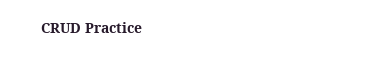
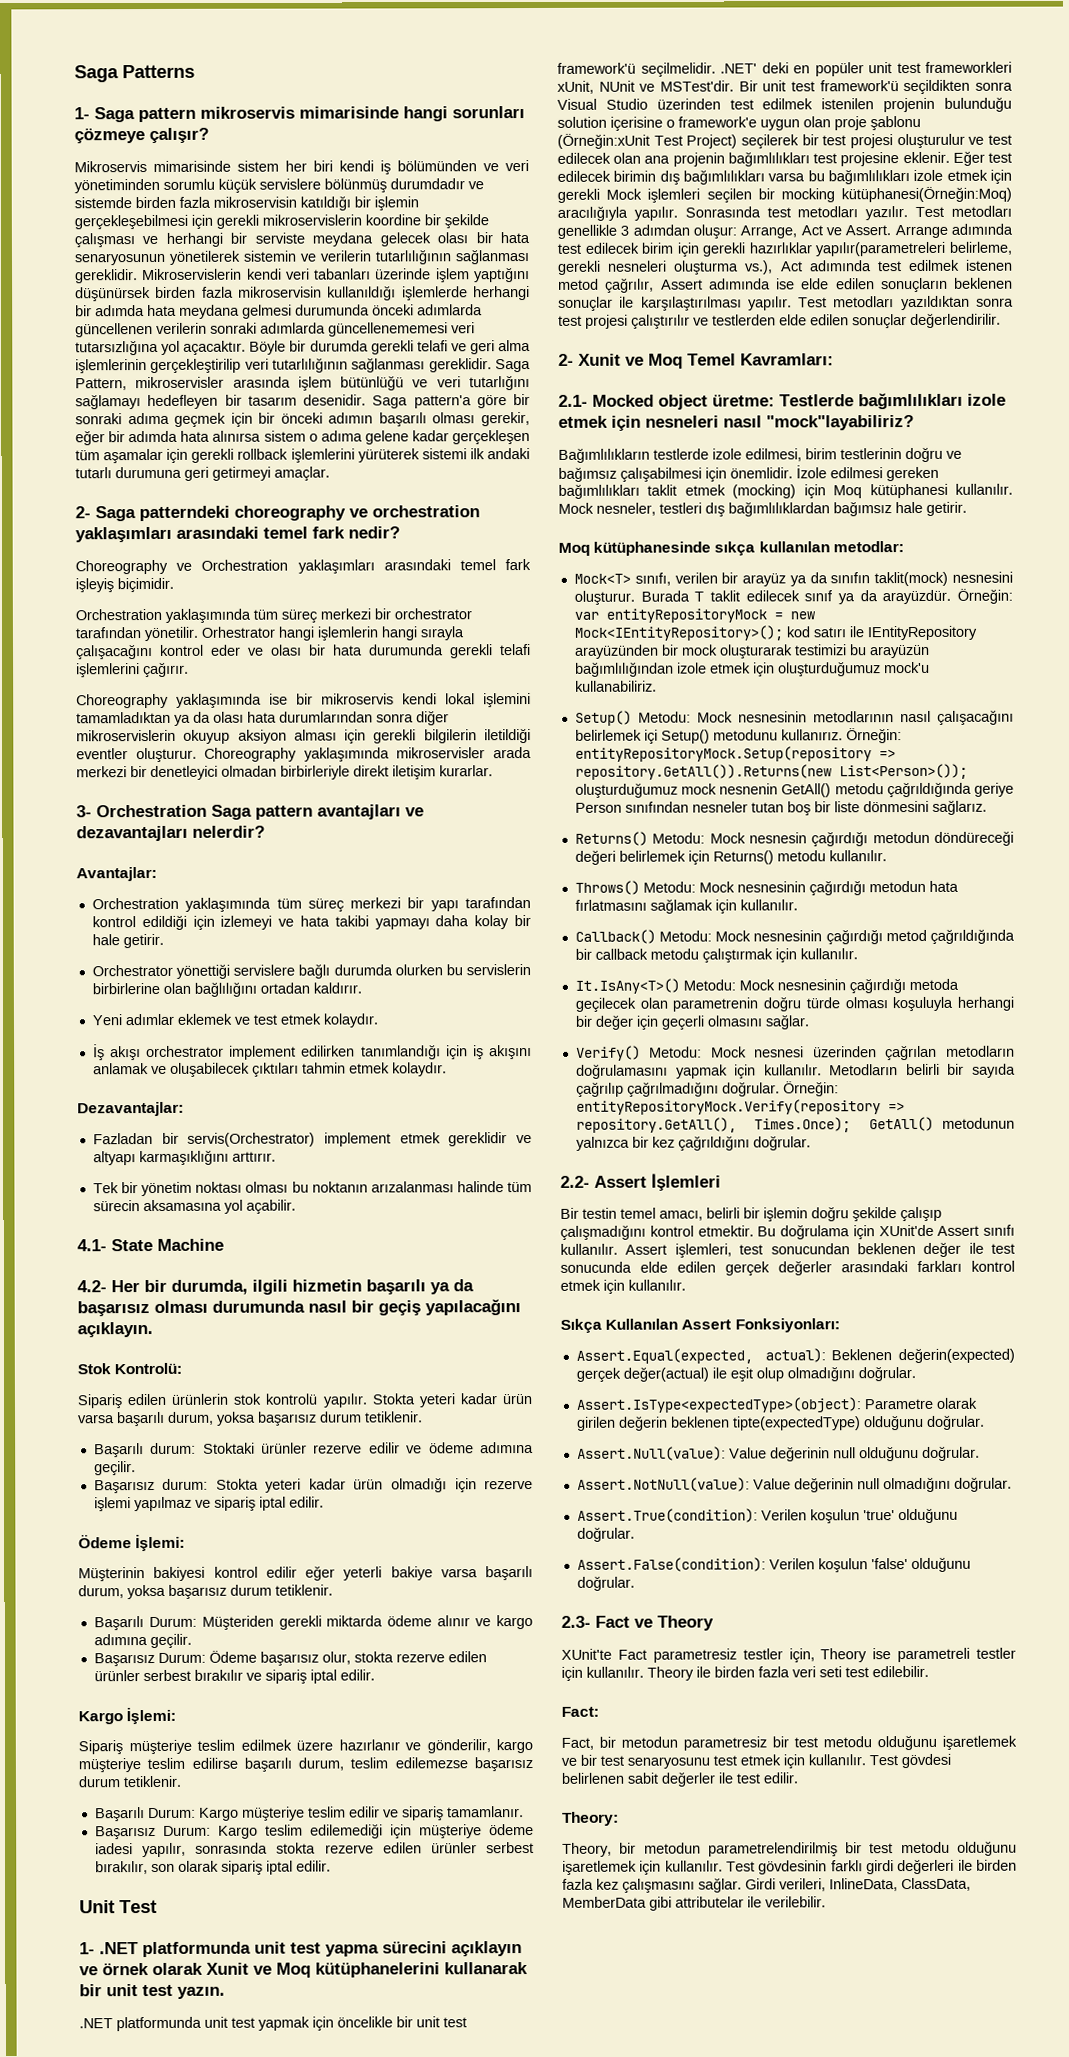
[41,22,142,33] CRUD Practice -> [74,64,195,83] [74,106,525,123] [74,127,209,144] [74,160,529,175] [74,178,484,194] [74,195,419,211] [74,214,489,230] [74,232,531,248] [74,249,529,266] [75,267,530,284] [75,285,530,302] [75,304,483,319] [75,322,475,338] [75,339,532,356] [75,357,531,374] [75,375,530,391] [75,394,530,410] [75,412,530,427] [75,430,530,446] [75,448,530,464] [75,466,330,481] [75,505,480,522] [75,526,400,543] [75,559,531,575] [75,577,174,593] [75,608,472,623] [75,626,464,642] [75,644,531,660] [76,661,189,678] [76,693,531,709] [76,710,449,726] [76,728,531,744] [76,747,532,763] [76,765,493,781] [76,804,424,820] [76,825,265,842] [76,866,157,882] [91,897,531,912] [91,914,531,931] [91,933,164,949] [91,963,531,979] [91,981,362,997] [91,1013,378,1028] [92,1044,533,1061] [92,1062,447,1077] [77,1101,184,1117] [92,1132,532,1147] [92,1149,276,1166] [92,1181,532,1197] [92,1199,296,1214] [77,1238,224,1252] [77,1279,474,1295] [77,1299,521,1317] [77,1322,153,1338] [77,1362,183,1375] [77,1393,532,1409] [78,1411,423,1427] [93,1442,535,1458] [93,1461,136,1476] [93,1477,534,1494] [93,1496,324,1512] [78,1533,186,1552] [78,1565,533,1582] [78,1584,333,1600] [93,1615,534,1631] [93,1633,192,1649] [93,1650,487,1667] [93,1669,375,1684] [78,1706,177,1725] [78,1739,533,1755] [78,1757,533,1773] [78,1775,181,1788] [94,1806,524,1822] [94,1823,534,1840] [94,1842,534,1858] [94,1860,331,1875] [79,1899,157,1914] [79,1941,522,1958] [79,1962,528,1978] [79,1984,225,1999] [79,2016,467,2032] [557,61,1012,77] [557,79,1013,95] [557,96,1012,113] [557,115,921,131] [557,133,1012,149] [557,150,1012,167] [557,169,1012,185] [557,186,1012,203] [557,205,1012,221] [557,223,1013,239] [557,241,1012,257] [557,259,1013,275] [558,277,1013,293] [558,295,1014,311] [558,312,1001,329] [558,353,834,369] [558,392,1006,410] [558,415,914,431] [558,446,962,463] [558,465,939,482] [558,483,1013,499] [558,501,967,517] [558,541,904,556] [573,571,1013,587] [573,588,1013,605] [573,608,815,623] [573,625,977,641] [573,644,930,659] [574,661,930,677] [574,680,657,692] [574,709,1014,726] [574,728,902,744] [574,746,896,762] [574,763,968,780] [574,781,1014,798] [574,799,987,816] [574,830,1015,847] [574,849,887,865] [574,880,959,896] [574,898,798,914] [574,928,1015,945] [574,948,858,963] [574,978,959,994] [574,996,1014,1012] [574,1014,810,1030] [575,1044,1015,1061] [575,1063,1016,1079] [575,1081,839,1097] [575,1099,905,1115] [575,1116,1015,1133] [575,1135,811,1151] [560,1173,721,1191] [560,1206,942,1222] [560,1224,1015,1240] [560,1241,1015,1258] [560,1260,1015,1276] [560,1279,686,1294] [560,1318,840,1333] [575,1347,1015,1364] [575,1366,916,1382] [575,1397,977,1413] [576,1414,985,1431] [576,1445,980,1462] [576,1476,1012,1493] [576,1507,958,1524] [576,1526,635,1542] [576,1556,971,1573] [576,1575,635,1591] [561,1615,714,1631] [561,1647,1016,1663] [561,1665,929,1681] [561,1706,599,1717] [561,1734,1017,1751] [561,1753,951,1769] [561,1771,798,1787] [562,1811,619,1826] [562,1840,1017,1857] [562,1858,1017,1875] [562,1877,971,1893] [562,1896,826,1911] Saga Patterns // 1- Saga pattern mikroservis mimarisinde hangi sorunları çözmeye çalışır? // Mikroservis mimarisinde sistem her biri kendi iş bölümünden ve veri yönetiminden sorumlu küçük servislere bölünmüş durumdadır ve sistemde birden fazla mikroservisin katıldığı bir işlemin gerçekleşebilmesi için gerekli mikroservislerin koordine bir şekilde çalışması ve herhangi bir serviste meydana gelecek olası bir hata senaryosunun yönetilerek sistemin ve verilerin tutarlılığının sağlanması gereklidir. Mikroservislerin kendi veri tabanları üzerinde işlem yaptığını düşünürsek birden fazla mikroservisin kullanıldığı işlemlerde herhangi bir adımda hata meydana gelmesi durumunda önceki adımlarda güncellenen verilerin sonraki adımlarda güncellenememesi veri tutarsızlığına yol açacaktır. Böyle bir durumda gerekli telafi ve geri alma işlemlerinin gerçekleştirilip veri tutarlılığının sağlanması gereklidir. Saga Pattern, mikroservisler arasında işlem bütünlüğü ve veri tutarlığını sağlamayı hedefleyen bir tasarım desenidir. Saga pattern'a göre bir sonraki adıma geçmek için bir önceki adımın başarılı olması gerekir, eğer bir adımda hata alınırsa sistem o adıma gelene kadar gerçekleşen tüm aşamalar için gerekli rollback işlemlerini yürüterek sistemi ilk andaki tutarlı durumuna geri getirmeyi amaçlar. // 2- Saga patterndeki choreography ve orchestration yaklaşımları arasındaki temel fark nedir? // Choreography ve Orchestration yaklaşımları arasındaki temel fark işleyiş biçimidir. // Orchestration yaklaşımında tüm süreç merkezi bir orchestrator tarafından yönetilir. Orhestrator hangi işlemlerin hangi sırayla çalışacağını kontrol eder ve olası bir hata durumunda gerekli telafi işlemlerini çağırır. // Choreography yaklaşımında ise bir mikroservis kendi lokal işlemini tamamladıktan ya da olası hata durumlarından sonra diğer mikroservislerin okuyup aksiyon alması için gerekli bilgilerin iletildiği eventler oluşturur. Choreography yaklaşımında mikroservisler arada merkezi bir denetleyici olmadan birbirleriyle direkt iletişim kurarlar. // 3- Orchestration Saga pattern avantajları ve dezavantajları nelerdir? // Avantajlar: // Orchestration yaklaşımında tüm süreç merkezi bir yapı tarafından kontrol edildiği için izlemeyi ve hata takibi yapmayı daha kolay bir hale getirir. // Orchestrator yönettiği servislere bağlı durumda olurken bu servislerin birbirlerine olan bağlılığını ortadan kaldırır. // Yeni adımlar eklemek ve test etmek kolaydır. // İş akışı orchestrator implement edilirken tanımlandığı için iş akışını anlamak ve oluşabilecek çıktıları tahmin etmek kolaydır. // Dezavantajlar: // Fazladan bir servis(Orchestrator) implement etmek gereklidir ve altyapı karmaşıklığını arttırır. // Tek bir yönetim noktası olması bu noktanın arızalanması halinde tüm sürecin aksamasına yol açabilir. // 4.1- State Machine // 4.2- Her bir durumda, ilgili hizmetin başarılı ya da başarısız olması durumunda nasıl bir geçiş yapılacağını açıklayın. // Stok Kontrolü: // Sipariş edilen ürünlerin stok kontrolü yapılır. Stokta yeteri kadar ürün varsa başarılı durum, yoksa başarısız durum tetiklenir. // Başarılı durum: Stoktaki ürünler rezerve edilir ve ödeme adımına geçilir. // Başarısız durum: Stokta yeteri kadar ürün olmadığı için rezerve işlemi yapılmaz ve sipariş iptal edilir. // Ödeme İşlemi: // Müşterinin bakiyesi kontrol edilir eğer yeterli bakiye varsa başarılı durum, yoksa başarısız durum tetiklenir. // Başarılı Durum: Müşteriden gerekli miktarda ödeme alınır ve kargo adımına geçilir. // Başarısız Durum: Ödeme başarısız olur, stokta rezerve edilen ürünler serbest bırakılır ve sipariş iptal edilir. // Kargo İşlemi: // Sipariş müşteriye teslim edilmek üzere hazırlanır ve gönderilir, kargo müşteriye teslim edilirse başarılı durum, teslim edilemezse başarısız durum tetiklenir. // Başarılı Durum: Kargo müşteriye teslim edilir ve sipariş tamamlanır. // Başarısız Durum: Kargo teslim edilemediği için müşteriye ödeme iadesi yapılır, sonrasında stokta rezerve edilen ürünler serbest bırakılır, son olarak sipariş iptal edilir. // Unit Test // 1- .NET platformunda unit test yapma sürecini açıklayın ve örnek olarak Xunit ve Moq kütüphanelerini kullanarak bir unit test yazın. // .NET platformunda unit test yapmak için öncelikle bir unit test framework'ü seçilmelidir. .NET' deki en popüler unit test frameworkleri xUnit, NUnit ve MSTest'dir. Bir unit test framework'ü seçildikten sonra Visual Studio üzerinden test edilmek istenilen projenin bulunduğu solution içerisine o framework'e uygun olan proje şablonu (Örneğin:xUnit Test Project) seçilerek bir test projesi oluşturulur ve test edilecek olan ana projenin bağımlılıkları test projesine eklenir. Eğer test edilecek birimin dış bağımlılıkları varsa bu bağımlılıkları izole etmek için gerekli Mock işlemleri seçilen bir mocking kütüphanesi(Örneğin:Moq) aracılığıyla yapılır. Sonrasında test metodları yazılır. Test metodları genellikle 3 adımdan oluşur: Arrange, Act ve Assert. Arrange adımında test edilecek birim için gerekli hazırlıklar yapılır(parametreleri belirleme, gerekli nesneleri oluşturma vs.), Act adımında test edilmek istenen metod çağrılır, Assert adımında ise elde edilen sonuçların beklenen sonuçlar ile karşılaştırılması yapılır. Test metodları yazıldıktan sonra test projesi çalıştırılır ve testlerden elde edilen sonuçlar değerlendirilir. // 2- Xunit ve Moq Temel Kavramları: // 2.1- Mocked object üretme: Testlerde bağımlılıkları izole etmek için nesneleri nasıl "mock"layabiliriz? // Bağımlılıkların testlerde izole edilmesi, birim testlerinin doğru ve bağımsız çalışabilmesi için önemlidir. İzole edilmesi gereken bağımlılıkları taklit etmek (mocking) için Moq kütüphanesi kullanılır. Mock nesneler, testleri dış bağımlılıklardan bağımsız hale getirir. // Moq kütüphanesinde sıkça kullanılan metodlar: // Mock<T> sınıfı, verilen bir arayüz ya da sınıfın taklit(mock) nesnesini oluşturur. Burada T taklit edilecek sınıf ya da arayüzdür. Örneğin: var entityRepositoryMock = new Mock<IEntityRepository>(); kod satırı ile IEntityRepository arayüzünden bir mock oluşturarak testimizi bu arayüzün bağımlılığından izole etmek için oluşturduğumuz mock'u kullanabiliriz. // Setup() Metodu: Mock nesnesinin metodlarının nasıl çalışacağını belirlemek içi Setup() metodunu kullanırız. Örneğin: entityRepositoryMock.Setup(repository => repository.GetAll()).Returns(new List<Person>()); oluşturduğumuz mock nesnenin GetAll() metodu çağrıldığında geriye Person sınıfından nesneler tutan boş bir liste dönmesini sağlarız. // Returns() Metodu: Mock nesnesin çağırdığı metodun döndüreceği değeri belirlemek için Returns() metodu kullanılır. // Throws() Metodu: Mock nesnesinin çağırdığı metodun hata fırlatmasını sağlamak için kullanılır. // Callback() Metodu: Mock nesnesinin çağırdığı metod çağrıldığında bir callback metodu çalıştırmak için kullanılır. // It.IsAny<T>() Metodu: Mock nesnesinin çağırdığı metoda geçilecek olan parametrenin doğru türde olması koşuluyla herhangi bir değer için geçerli olmasını sağlar. // Verify() Metodu: Mock nesnesi üzerinden çağrılan metodların doğrulamasını yapmak için kullanılır. Metodların belirli bir sayıda çağrılıp çağrılmadığını doğrular. Örneğin: entityRepositoryMock.Verify(repository => repository.GetAll(), Times.Once); GetAll() metodunun yalnızca bir kez çağrıldığını doğrular. // 2.2- Assert İşlemleri // Bir testin temel amacı, belirli bir işlemin doğru şekilde çalışıp çalışmadığını kontrol etmektir. Bu doğrulama için XUnit'de Assert sınıfı kullanılır. Assert işlemleri, test sonucundan beklenen değer ile test sonucunda elde edilen gerçek değerler arasındaki farkları kontrol etmek için kullanılır. // Sıkça Kullanılan Assert Fonksiyonları: // Assert.Equal(expected, actual): Beklenen değerin(expected) gerçek değer(actual) ile eşit olup olmadığını doğrular. // Assert.IsType<expectedType>(object): Parametre olarak girilen değerin beklenen tipte(expectedType) olduğunu doğrular. // Assert.Null(value): Value değerinin null olduğunu doğrular. // Assert.NotNull(value): Value değerinin null olmadığını doğrular. // Assert.True(condition): Verilen koşulun 'true' olduğunu doğrular. // Assert.False(condition): Verilen koşulun 'false' olduğunu doğrular. // 2.3- Fact ve Theory // XUnit'te Fact parametresiz testler için, Theory ise parametreli testler için kullanılır. Theory ile birden fazla veri seti test edilebilir. // Fact: // Fact, bir metodun parametresiz bir test metodu olduğunu işaretlemek ve bir test senaryosunu test etmek için kullanılır. Test gövdesi belirlenen sabit değerler ile test edilir. // Theory: // Theory, bir metodun parametrelendirilmiş bir test metodu olduğunu işaretlemek için kullanılır. Test gövdesinin farklı girdi değerleri ile birden fazla kez çalışmasını sağlar. Girdi verileri, InlineData, ClassData, MemberData gibi attributelar ile verilebilir.

